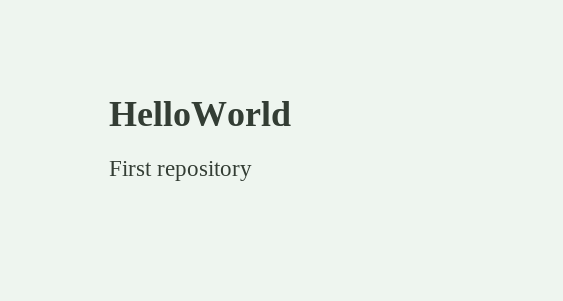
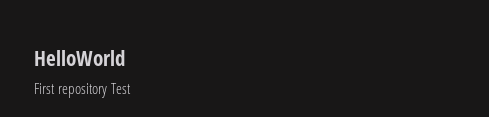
(253, 171) none -> [111,83,132,94] Test

